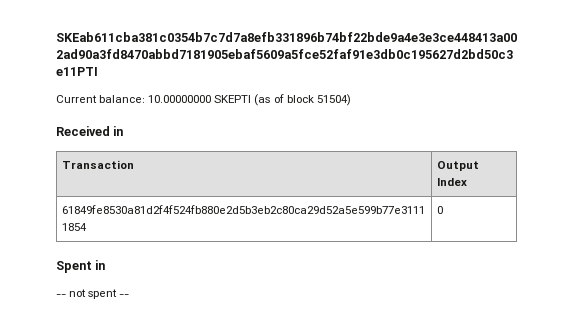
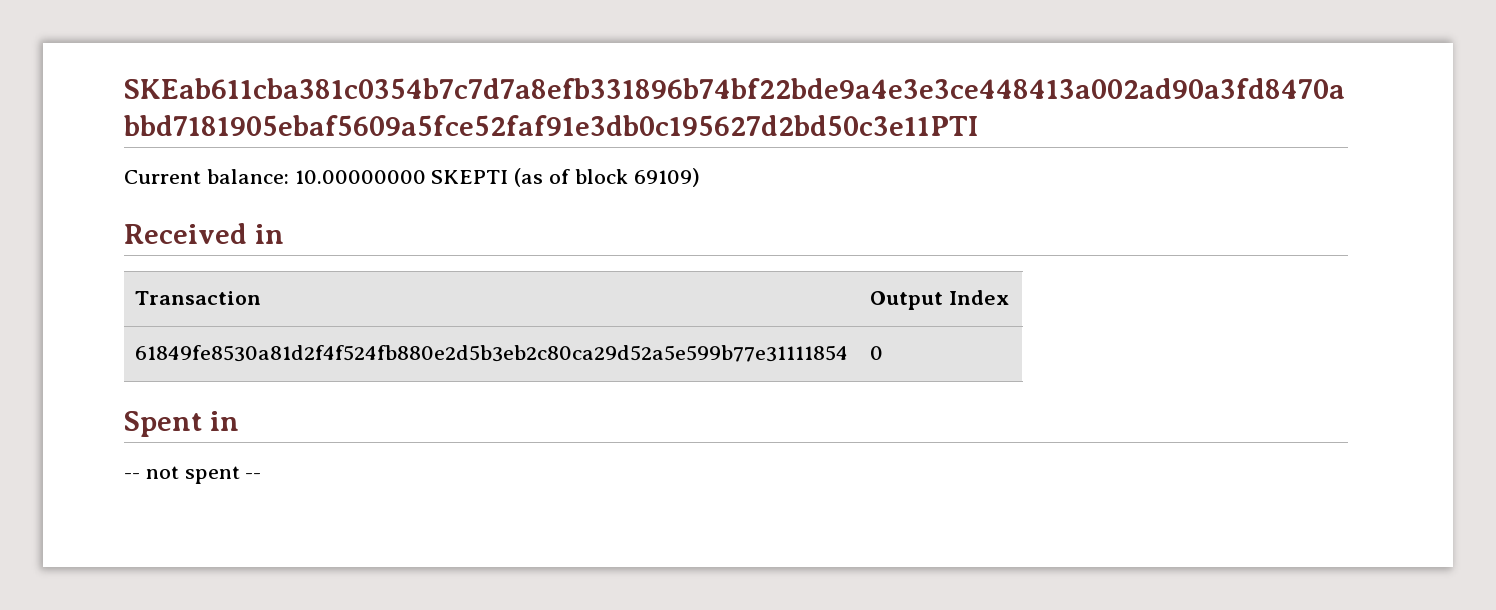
[316,94,351,106] 51504) -> [633,168,700,187] 69109)

